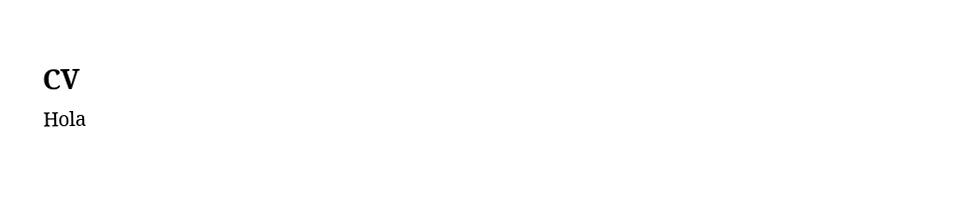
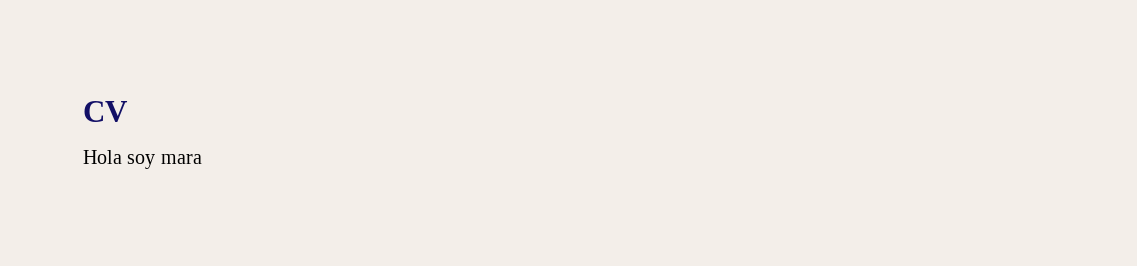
(87, 118) none -> [127,154,202,169] soy mara

